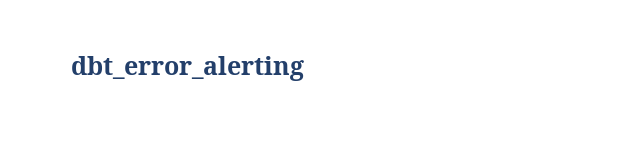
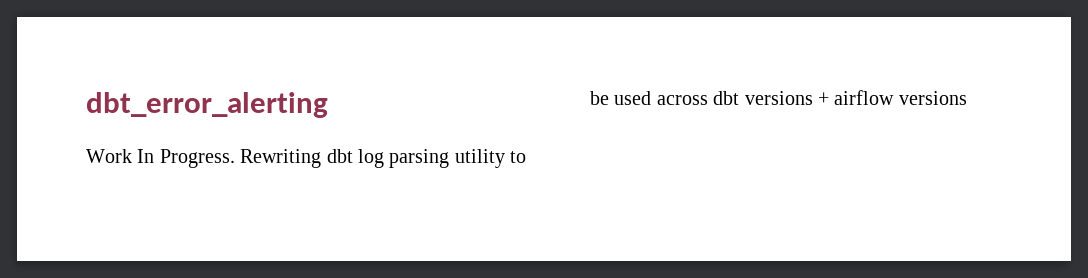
(304, 68) none -> [86,149,527,168] [590,90,967,105] // Work In Progress. Rewriting dbt log parsing utility to be used across dbt versions + airflow versions

